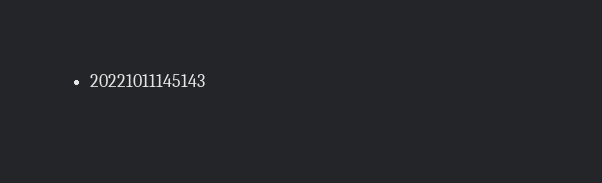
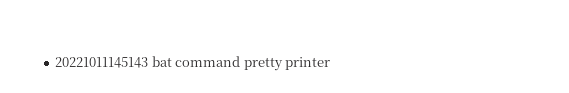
(206, 80) none -> [151,56,331,71] bat command pretty printer

